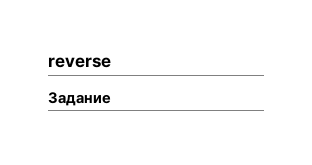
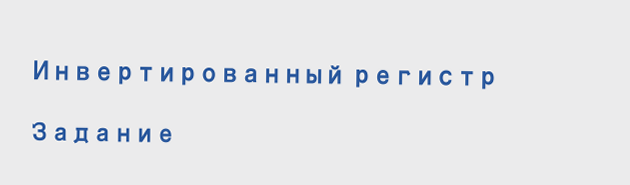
[48,57,111,68] reverse -> [30,60,500,90] Инвертированный регистр

